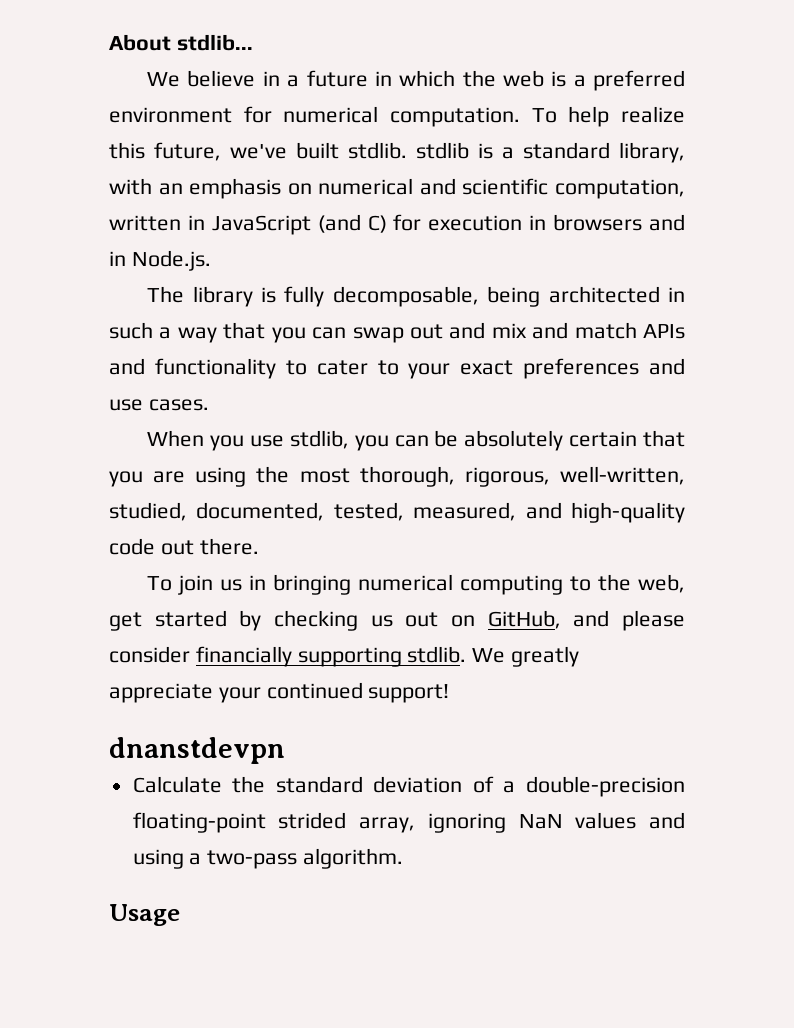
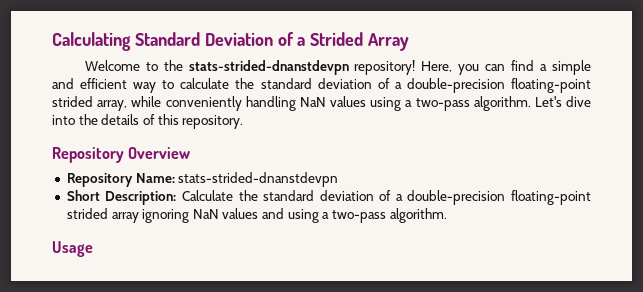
[109,34,253,51] [147,70,685,91] [109,106,685,127] [109,142,685,163] [109,178,685,199] [109,214,686,235] [109,250,211,271] [147,286,685,307] [109,322,686,343] [109,358,685,379] [109,399,209,411] [147,430,685,451] [109,466,685,487] [109,502,685,523] [109,538,259,555] [147,574,685,595] [109,610,686,631] [109,646,580,667] [109,682,450,703] [109,737,285,764] About stdlib... // We believe in a future in which the web is a preferred environment for numerical computation. To help realize this future, we've built stdlib. stdlib is a standard library, with an emphasis on numerical and scientific computation, written in JavaScript (and C) for execution in browsers and in Node.js. // The library is fully decomposable, being architected in such a way that you can swap out and mix and match APIs and functionality to cater to your exact preferences and use cases. // When you use stdlib, you can be absolutely certain that you are using the most thorough, rigorous, well-written, studied, documented, tested, measured, and high-quality code out there. // To join us in bringing numerical computing to the web, get started by checking us out on GitHub, and please consider financially supporting stdlib. We greatly appreciate your continued support! // dnanstdevpn // -> [52,32,410,51] [84,60,592,75] [52,78,591,93] [52,96,592,111] [52,114,244,129] [52,147,191,163] [66,172,339,187] [66,190,177,205] Calculating Standard Deviation of a Strided Array // Welcome to the stats-strided-dnanstdevpn repository! Here, you can find a simple and efficient way to calculate the standard deviation of a double-precision floating-point strided array, while conveniently handling NaN values using a two-pass algorithm. Let's dive into the details of this repository. // Repository Overview // Repository Name: stats-strided-dnanstdevpn // Short Description:
[359,817,416,833] array, -> [111,212,139,223] array

